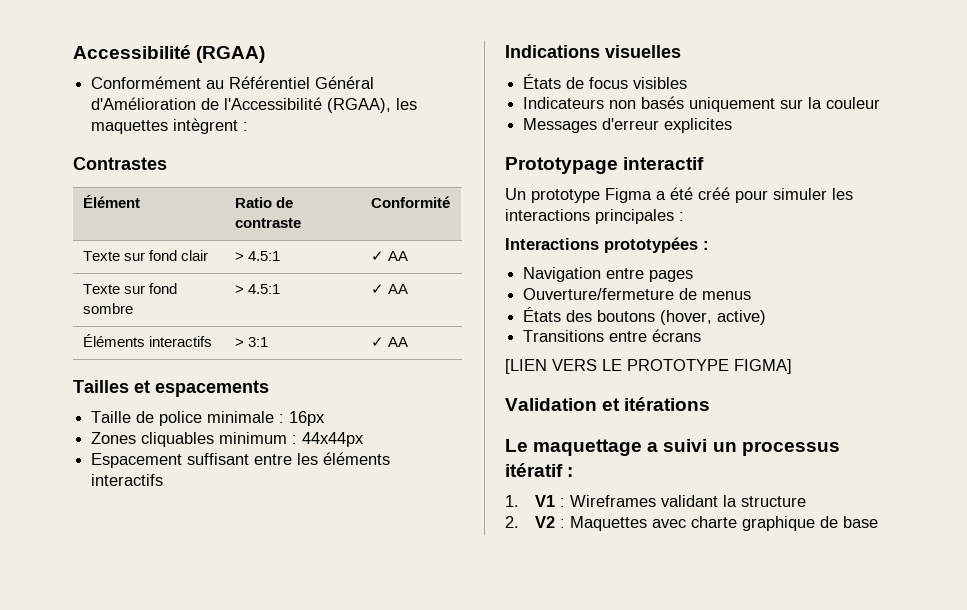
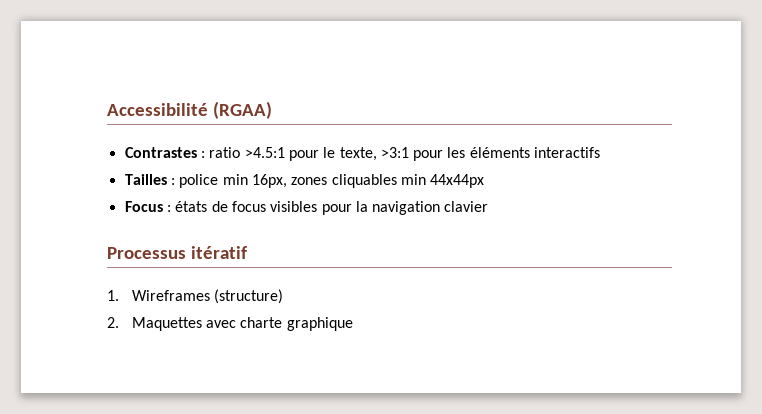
[91,76,375,89] [91,97,418,113] [91,118,249,134] [73,157,167,170] [82,195,140,208] [234,197,293,208] [234,218,301,228] [370,196,450,208] [82,250,208,261] [234,251,280,261] [370,251,408,261] [82,283,177,294] [82,303,133,314] [234,284,280,294] [370,284,408,294] [82,334,212,347] [234,337,268,347] [370,337,408,347] [73,380,269,397] [91,411,326,426] [91,432,365,447] [91,452,391,468] [91,474,164,486] [505,45,681,58] [523,74,688,89] [523,96,881,112] [523,118,733,133] [505,157,705,174] [505,187,853,203] [505,209,684,224] [505,237,709,253] [523,267,694,282] [523,288,752,300] [523,307,767,325] [523,329,702,342] [505,359,792,374] [505,397,711,411] [505,439,840,456] Conformément au Référentiel Général d'Amélioration de l'Accessibilité (RGAA), les maquettes intègrent : // Contrastes // Élément | Ratio de contraste | Conformité // Texte sur fond clair | > 4.5:1 | ✓ AA // Texte sur fond sombre | > 4.5:1 | ✓ AA // Éléments interactifs | > 3:1 | ✓ AA // Tailles et espacements // Taille de police minimale : 16px // Zones cliquables minimum : 44x44px // Espacement suffisant entre les éléments interactifs // Indications visuelles // États de focus visibles // Indicateurs non basés uniquement sur la couleur // Messages d'erreur explicites // Prototypage interactif // Un prototype Figma a été créé pour simuler les interactions principales : // Interactions prototypées : // Navigation entre pages // Ouverture/fermeture de menus // États des boutons (hover, active) // Transitions entre écrans // [LIEN VERS LE PROTOTYPE FIGMA] // Validation et itérations // Le maquettage a suivi un processus -> [124,147,601,161] [124,174,485,188] [124,201,489,215] [107,247,186,259] Contrastes : ratio >4.5:1 pour le texte, >3:1 pour les éléments interactifs // Tailles : police min 16px, zones cliquables min 44x44px // Focus : états de focus visibles pour la navigation clavier // Processus
[567,467,574,477] : -> (247, 252) none
[534,495,806,507] V1 : Wireframes validant la structure -> [131,289,284,304] Wireframes (structure)
[534,516,565,528] V2 : -> (119, 322) none
[819,516,878,528] de base -> (353, 324) none

